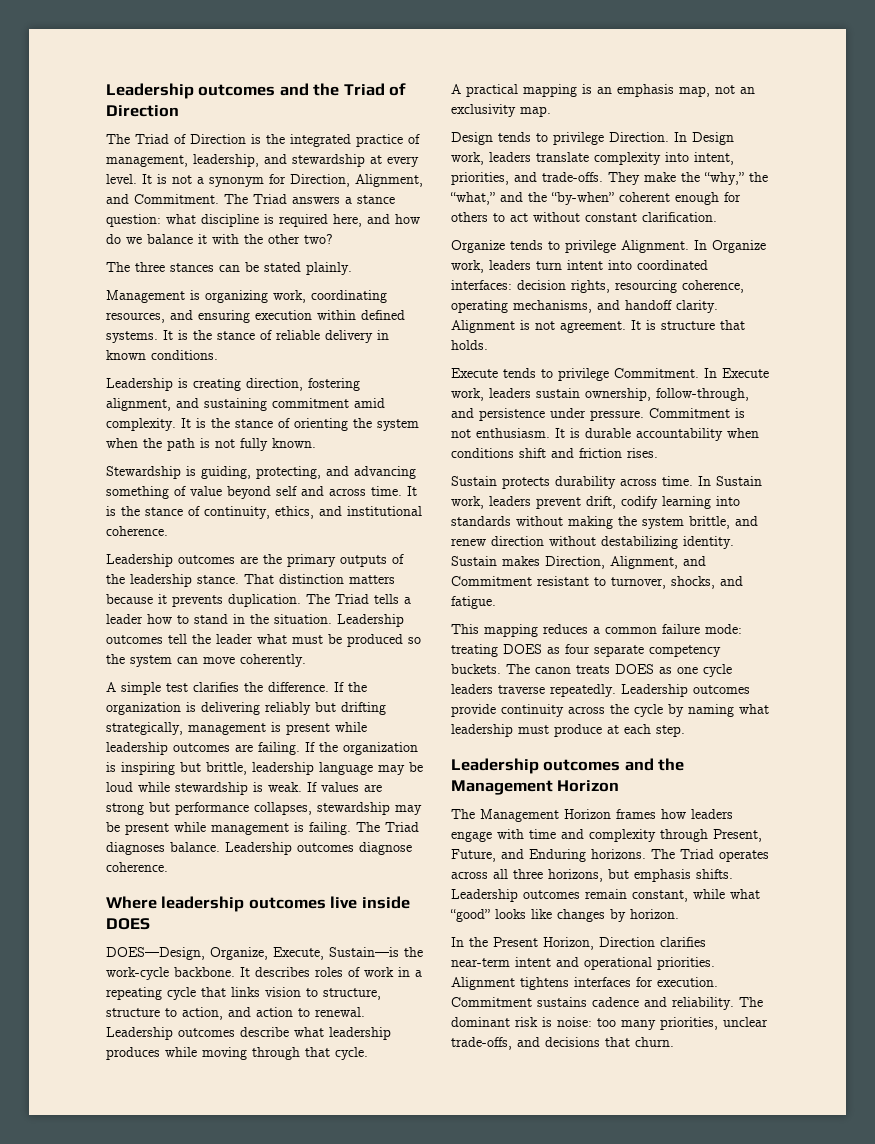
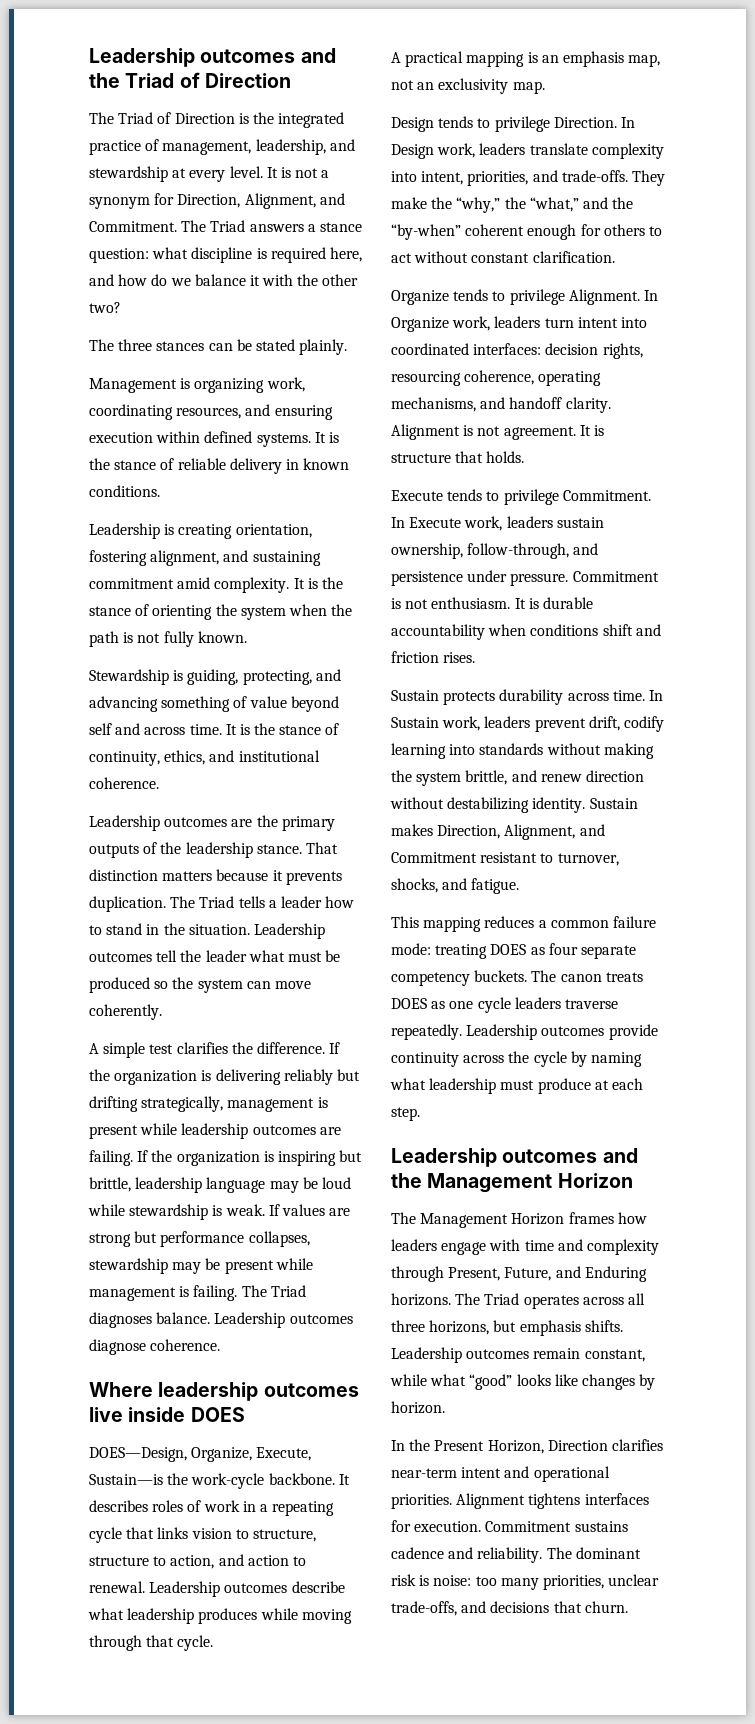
[246,378,303,391] direction, -> [235,524,312,538] orientation,

